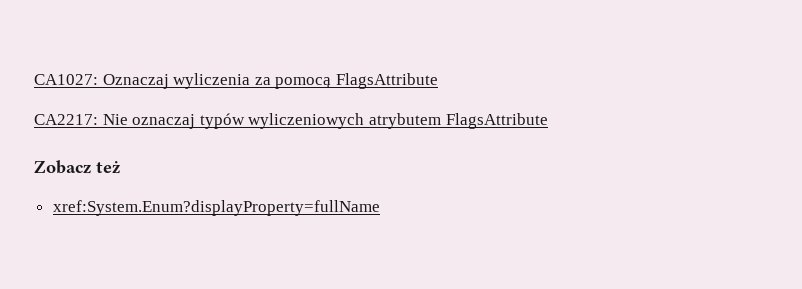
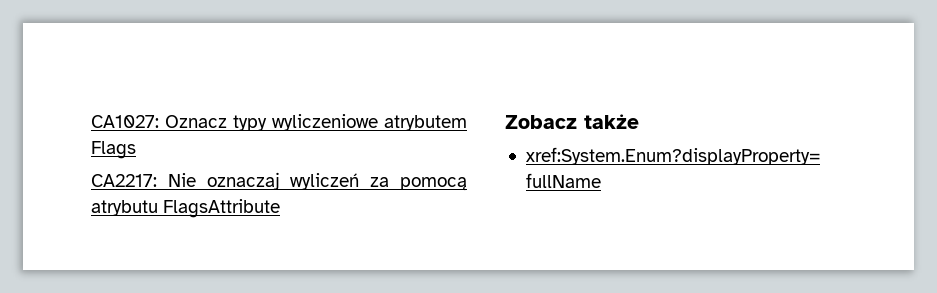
[102,73,438,89] Oznaczaj wyliczenia za pomocą FlagsAttribute -> [165,114,467,131] [91,141,136,159] Oznacz typy wyliczeniowe atrybutem Flags
[199,113,441,129] typów wyliczeniowych atrybutem -> [290,173,468,191] [91,200,158,216] wyliczeń za pomocą atrybutu
[96,161,120,174] też -> [584,114,639,129] także

